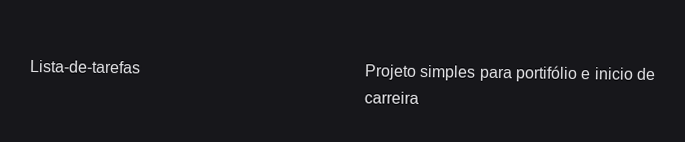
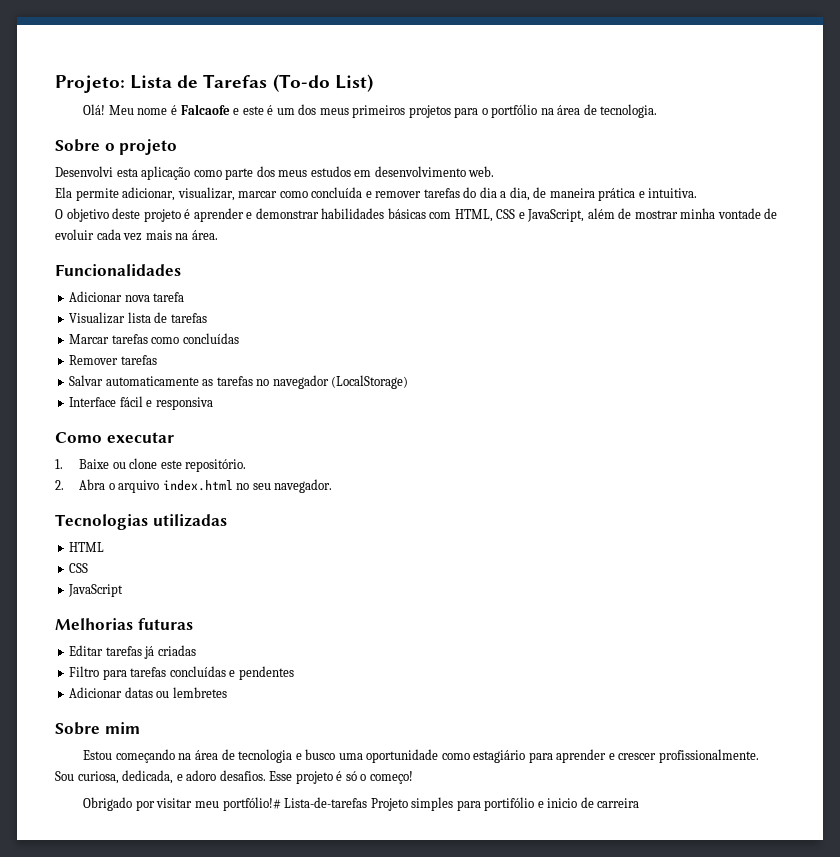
(29, 66) none -> [55,74,373,93] [83,104,658,118] [55,139,178,155] [55,166,495,180] [55,187,698,201] [55,208,778,222] [55,229,218,241] [55,264,181,276] [69,291,185,302] [69,312,207,324] [69,333,239,344] [69,355,157,365] [69,375,409,389] [69,396,213,410] [55,432,174,443] [55,458,247,472] [55,479,333,493] [55,514,227,530] [69,542,105,552] [69,563,89,573] [68,584,124,597] [55,618,193,630] [69,645,196,659] [69,666,294,680] [69,687,227,698] [55,722,140,735] [83,749,759,763] [55,770,413,784] [83,797,281,811] Projeto: Lista de Tarefas (To-do List) // Olá! Meu nome é Falcaofe e este é um dos meus primeiros projetos para o portfólio na área de tecnologia. // Sobre o projeto // Desenvolvi esta aplicação como parte dos meus estudos em desenvolvimento web. // Ela permite adicionar, visualizar, marcar como concluída e remover tarefas do dia a dia, de maneira prática e intuitiva. // O objetivo deste projeto é aprender e demonstrar habilidades básicas com HTML, CSS e JavaScript, além de mostrar minha vontade de evoluir cada vez mais na área. // Funcionalidades // Adicionar nova tarefa // Visualizar lista de tarefas // Marcar tarefas como concluídas // Remover tarefas // Salvar automaticamente as tarefas no navegador (LocalStorage) // Interface fácil e responsiva // Como executar // 1. Baixe ou clone este repositório. // 2. Abra o arquivo index.html no seu navegador. // Tecnologias utilizadas // HTML // CSS // JavaScript // Melhorias futuras // Editar tarefas já criadas // Filtro para tarefas concluídas e pendentes // Adicionar datas ou lembretes // Sobre mim // Estou começando na área de tecnologia e busco uma oportunidade como estagiário para aprender e crescer profissionalmente. // Sou curiosa, dedicada, e adoro desafios. Esse projeto é só o começo! // Obrigado por visitar meu portfólio!#
(141, 66) // -> (368, 802) none

